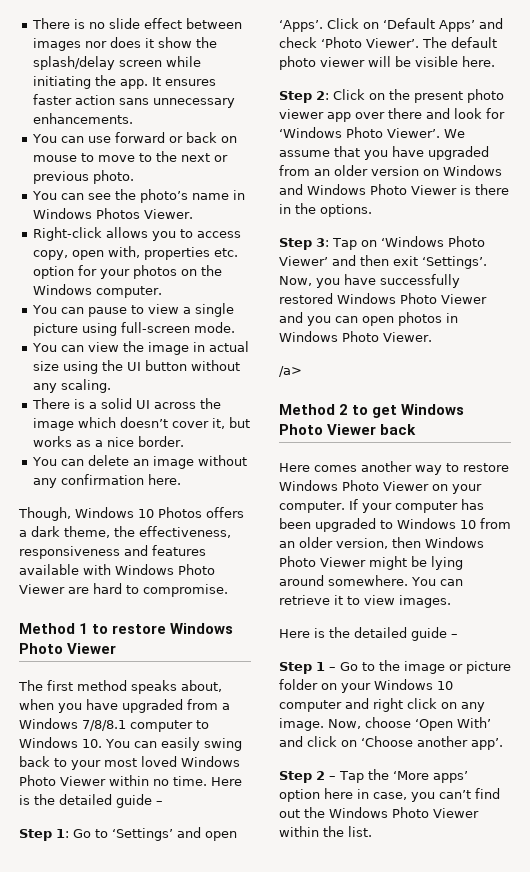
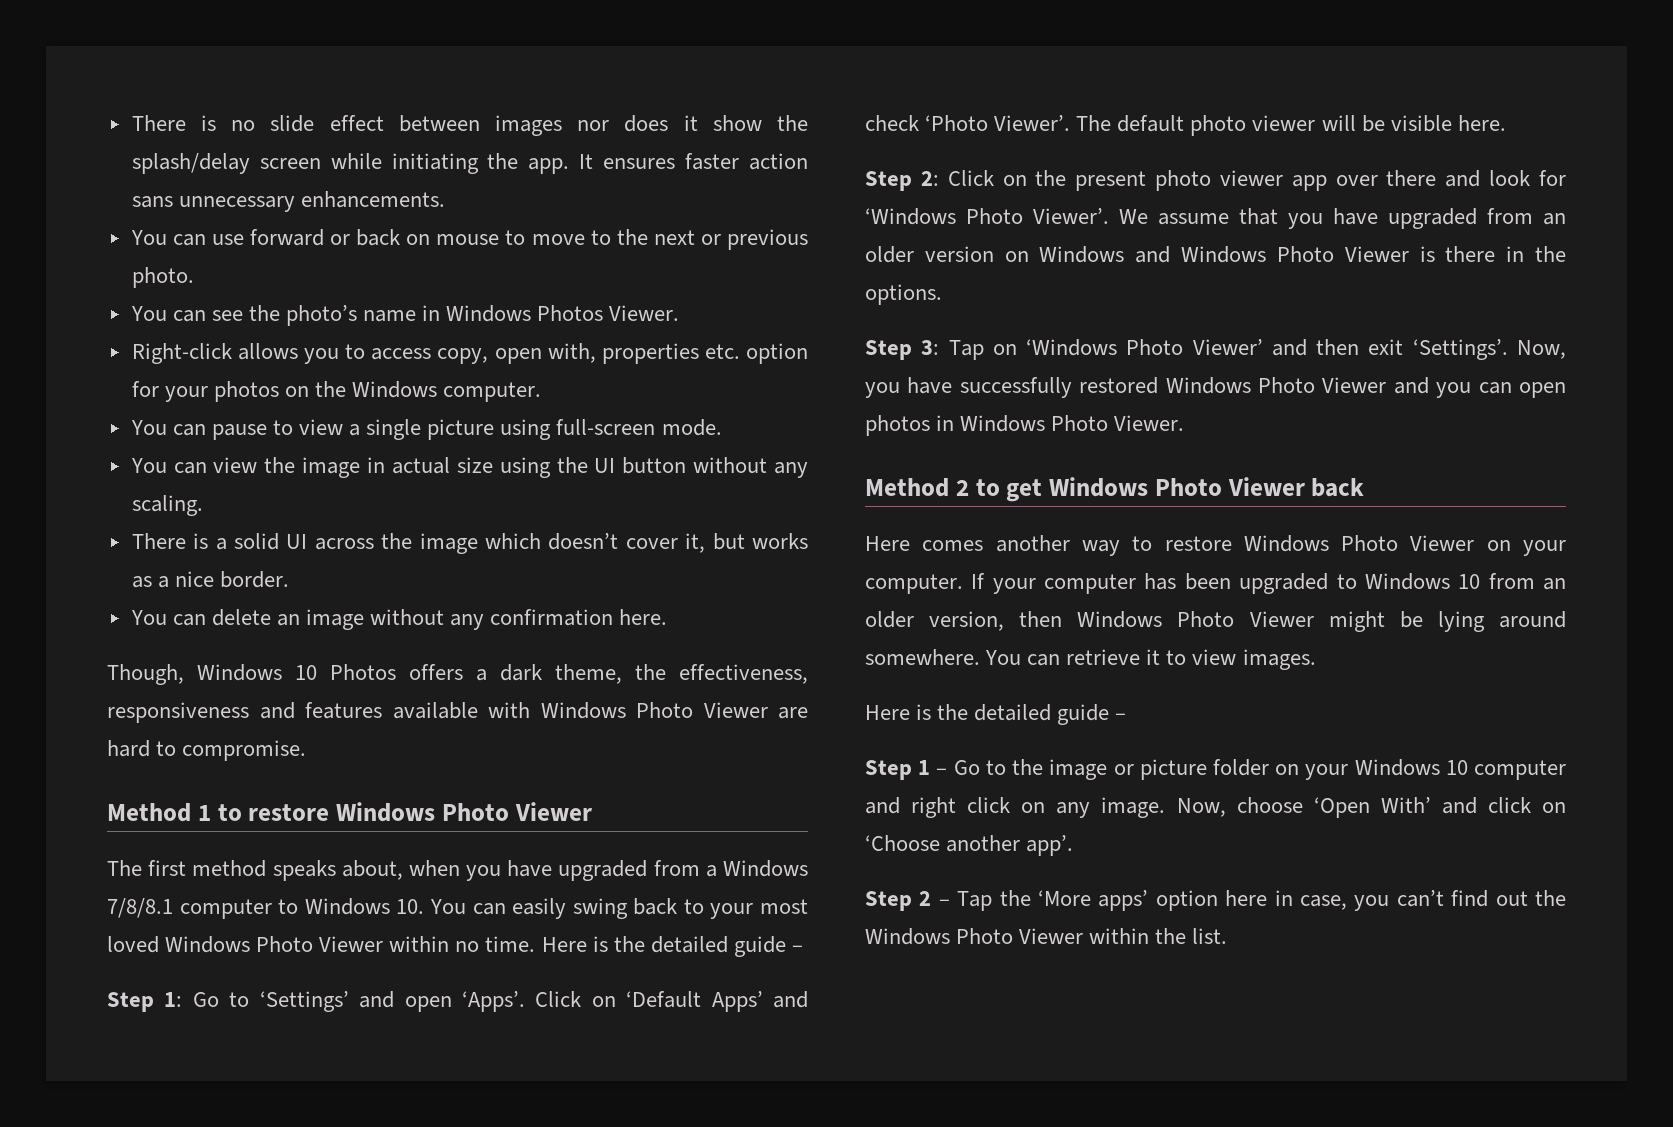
[279,366,302,377] // /a> -> (1185, 423) none

